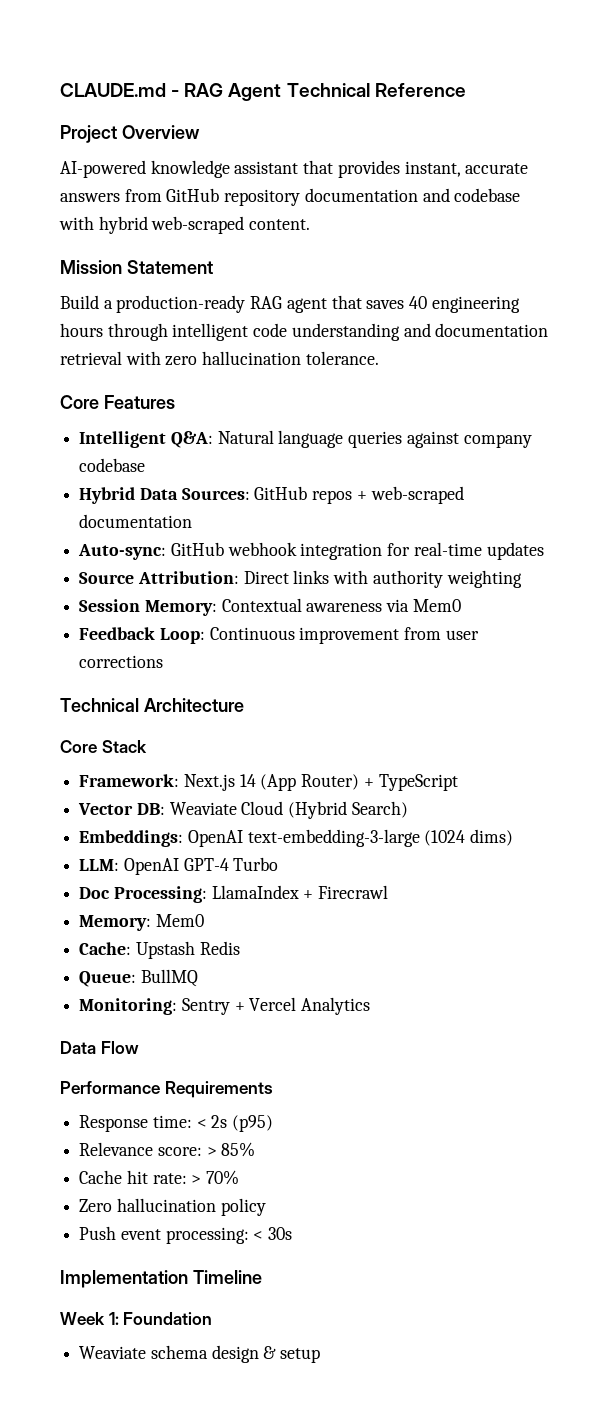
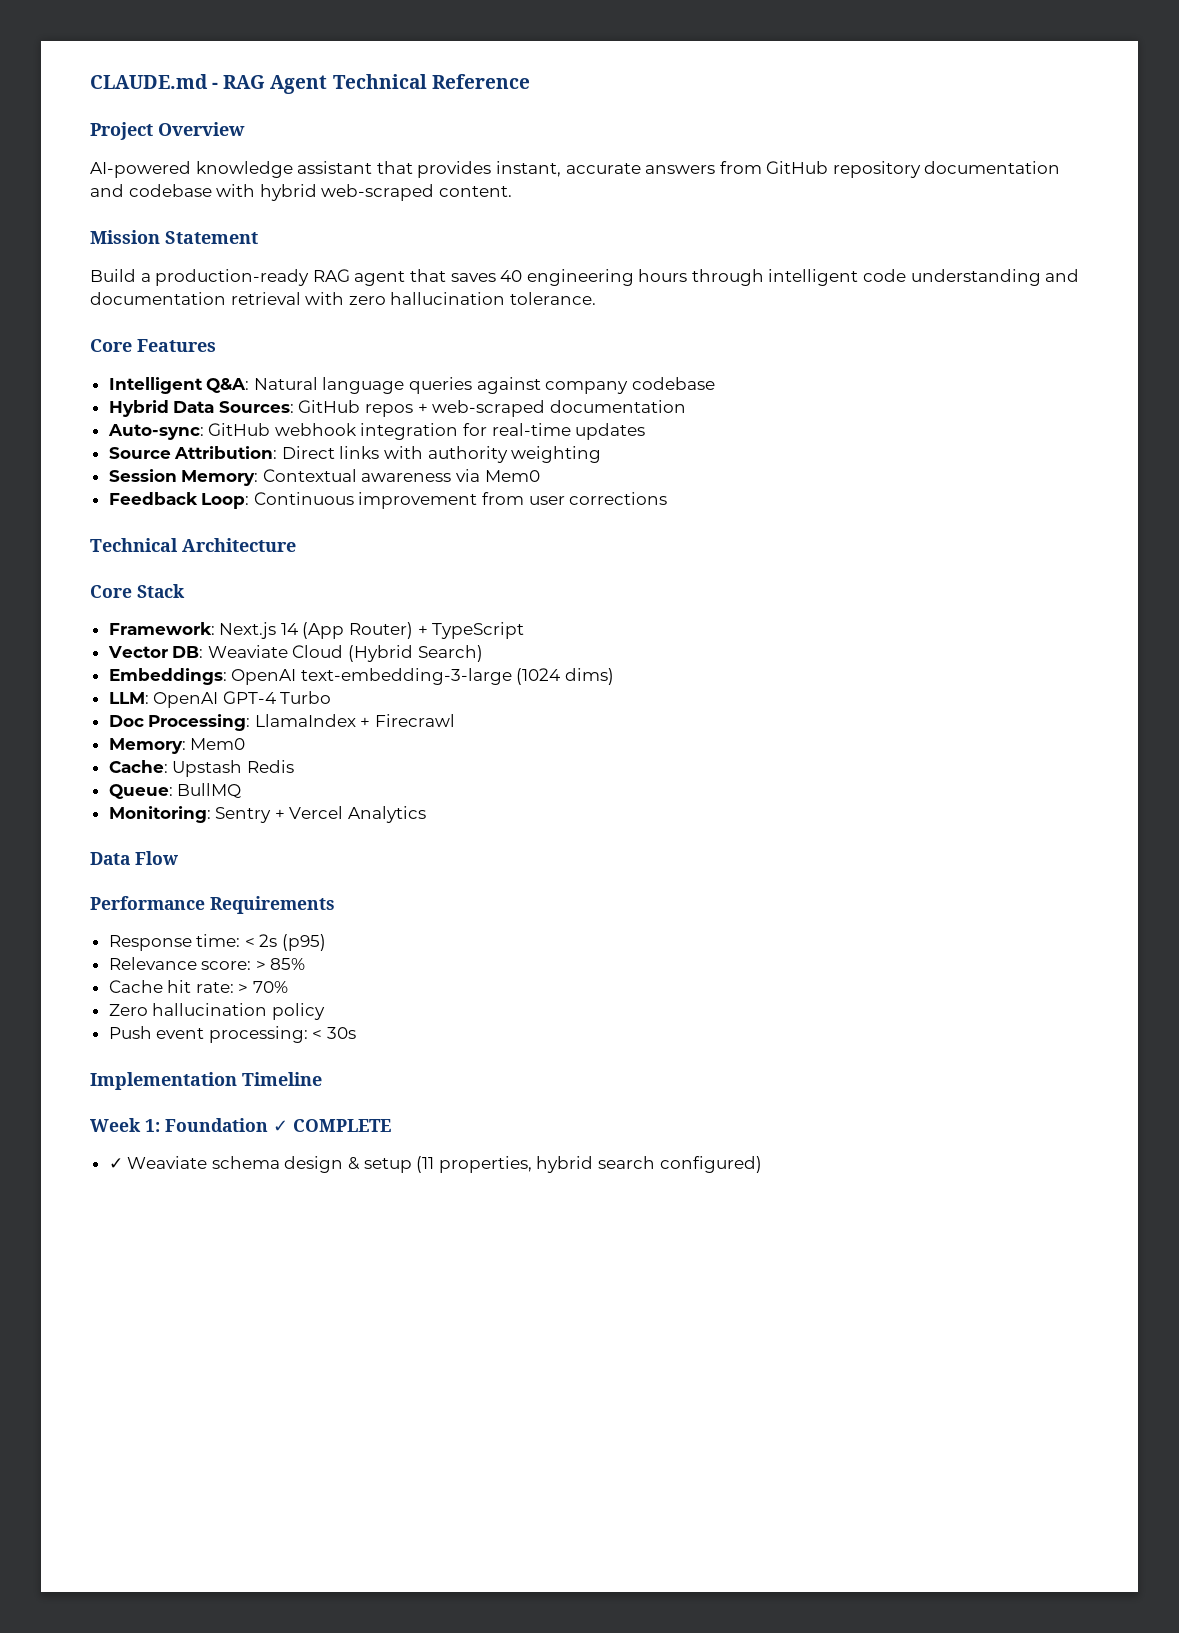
(213, 1318) // -> [273,1119,391,1132] [108,1158,123,1169] ✓ COMPLETE // ✓
(321, 1355) none -> [416,1156,762,1173] (11 properties, hybrid search configured)

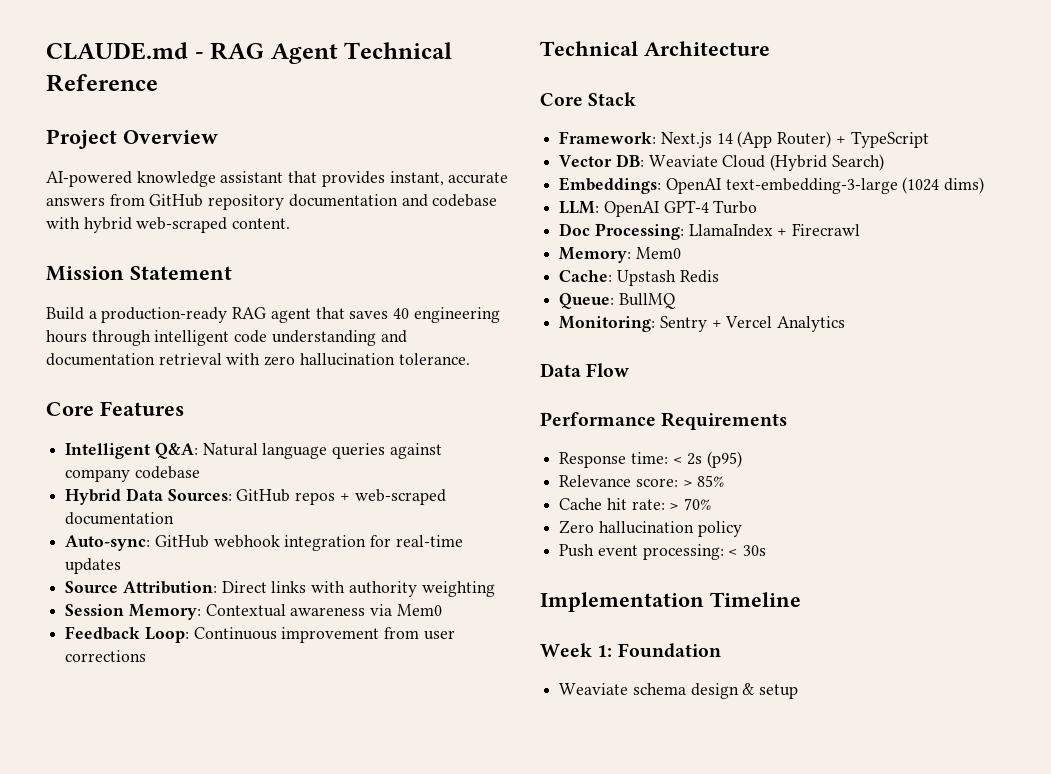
[273,1119,391,1132] [108,1158,123,1169] ✓ COMPLETE // ✓ -> (721, 650) //
[416,1156,762,1173] (11 properties, hybrid search configured) -> (799, 691) none

